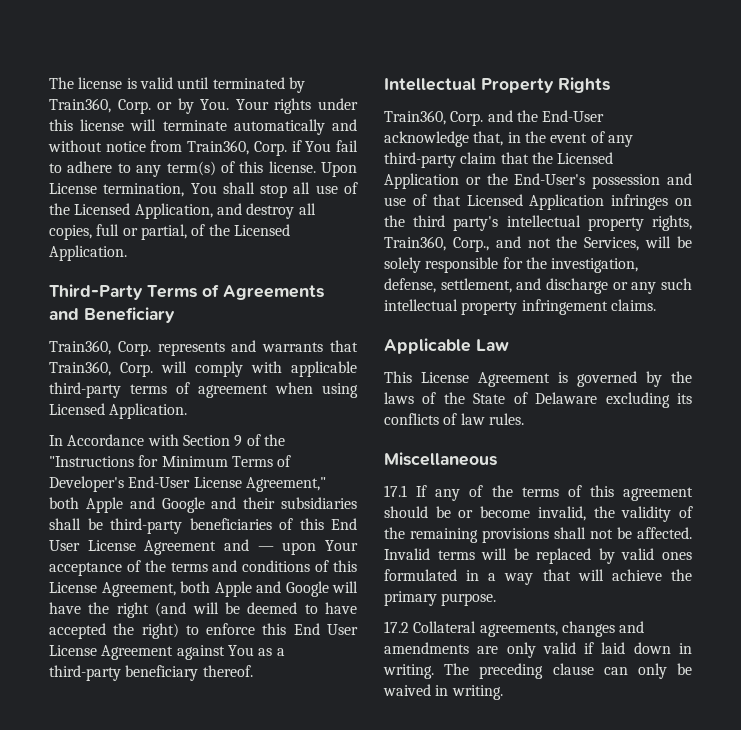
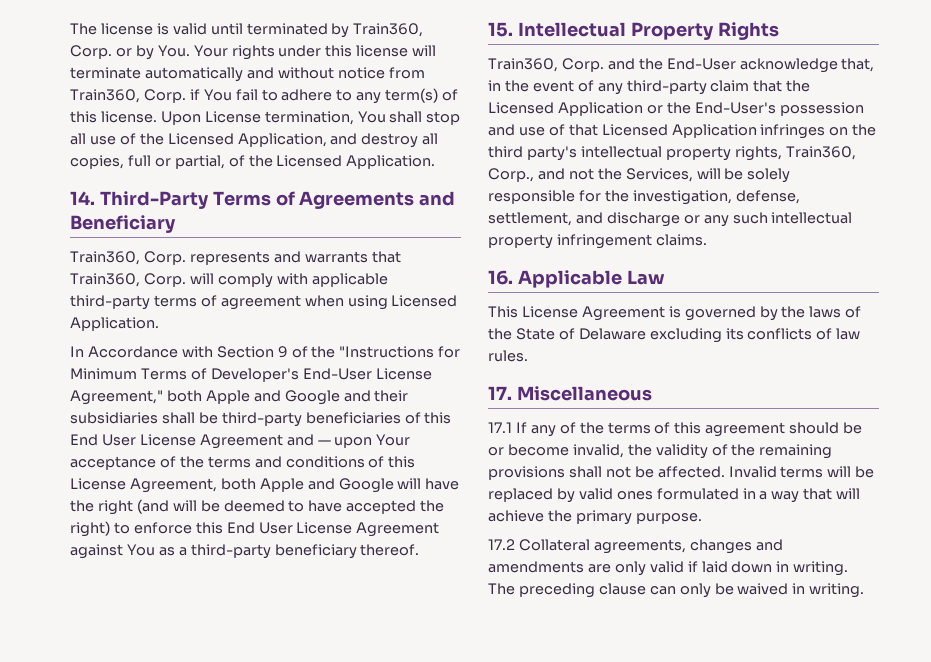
(127, 253) none -> [70,191,95,205] 14.
(253, 671) none -> [488,22,513,37] 15.
(656, 305) none -> [488,270,513,285] 16.
(524, 419) none -> [488,386,512,400] 17.

